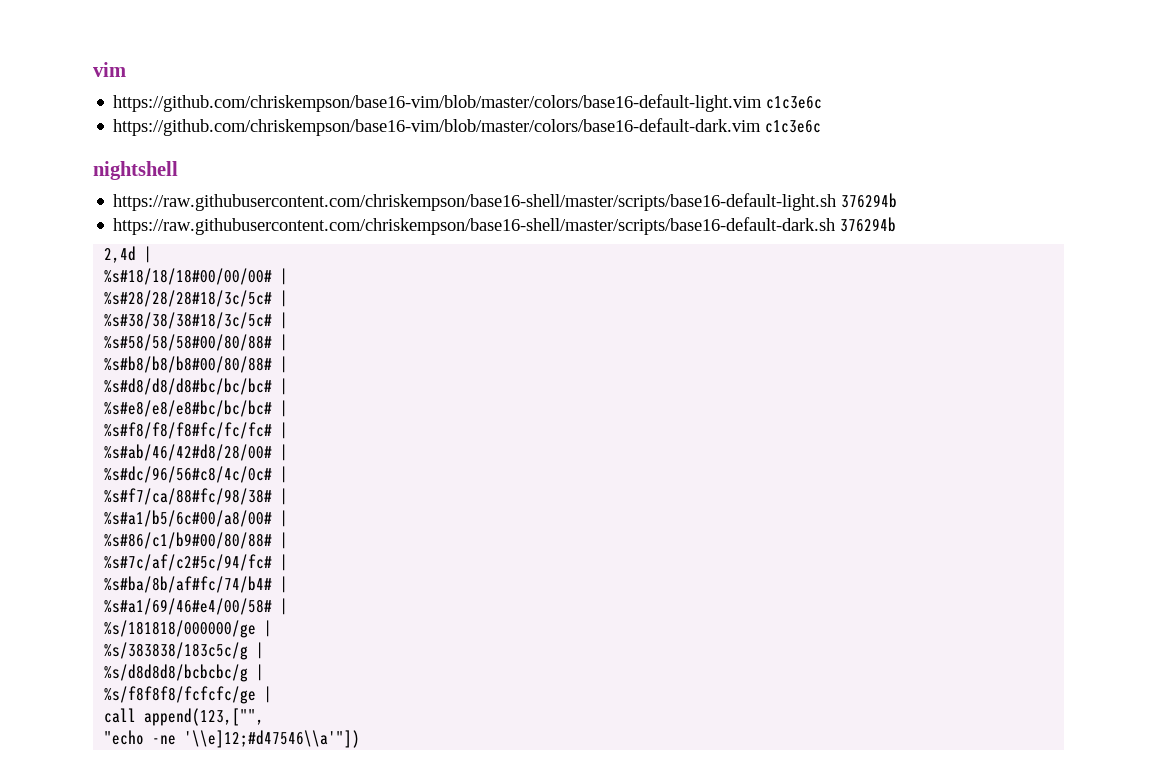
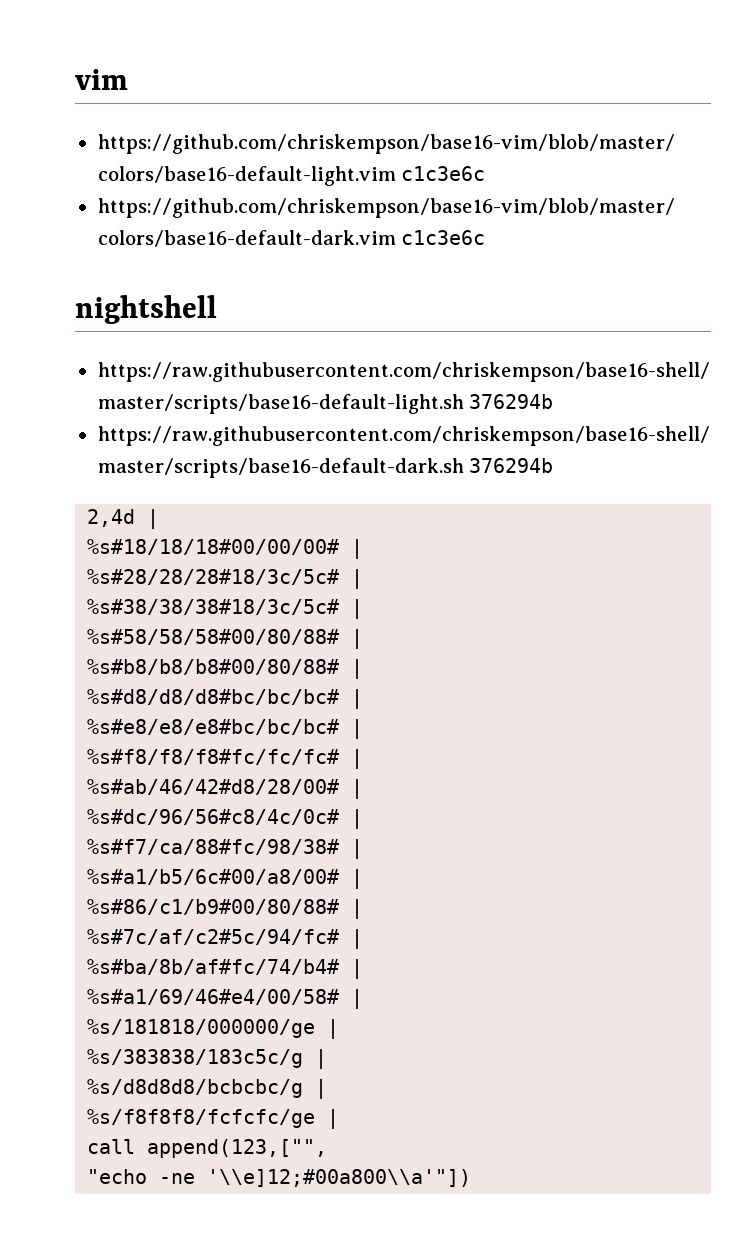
[184,730,361,748] '\\e]12;#d47546\\a'"]) -> [207,1169,472,1187] '\\e]12;#00a800\\a'"])

